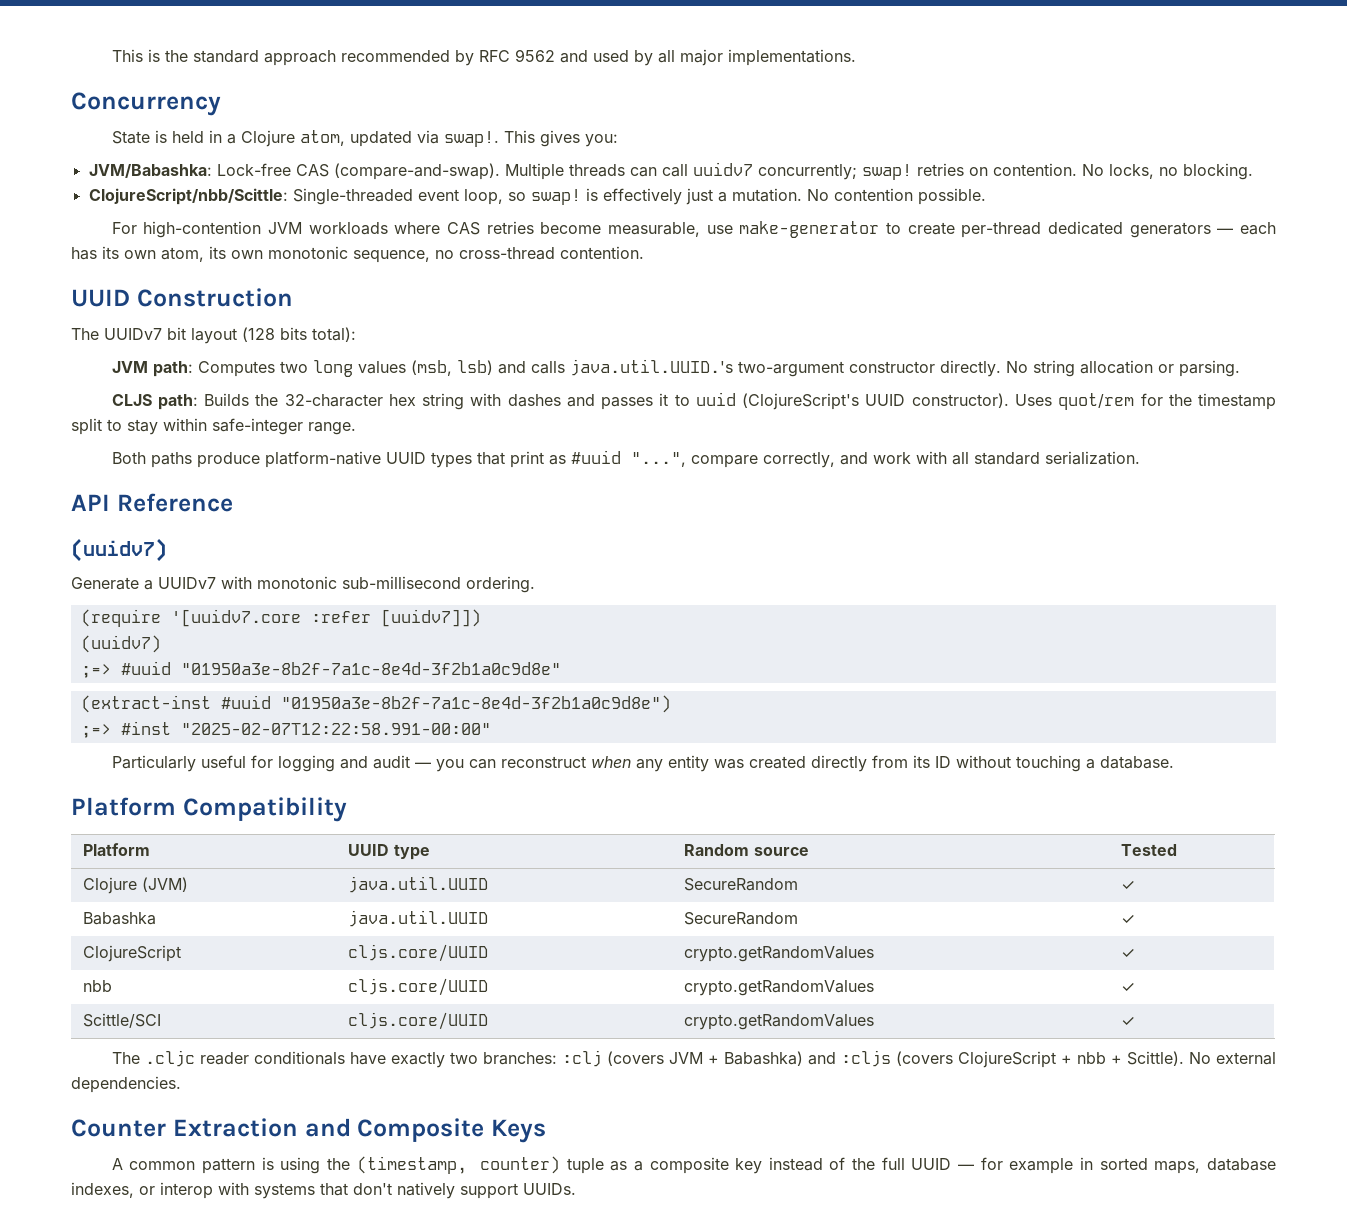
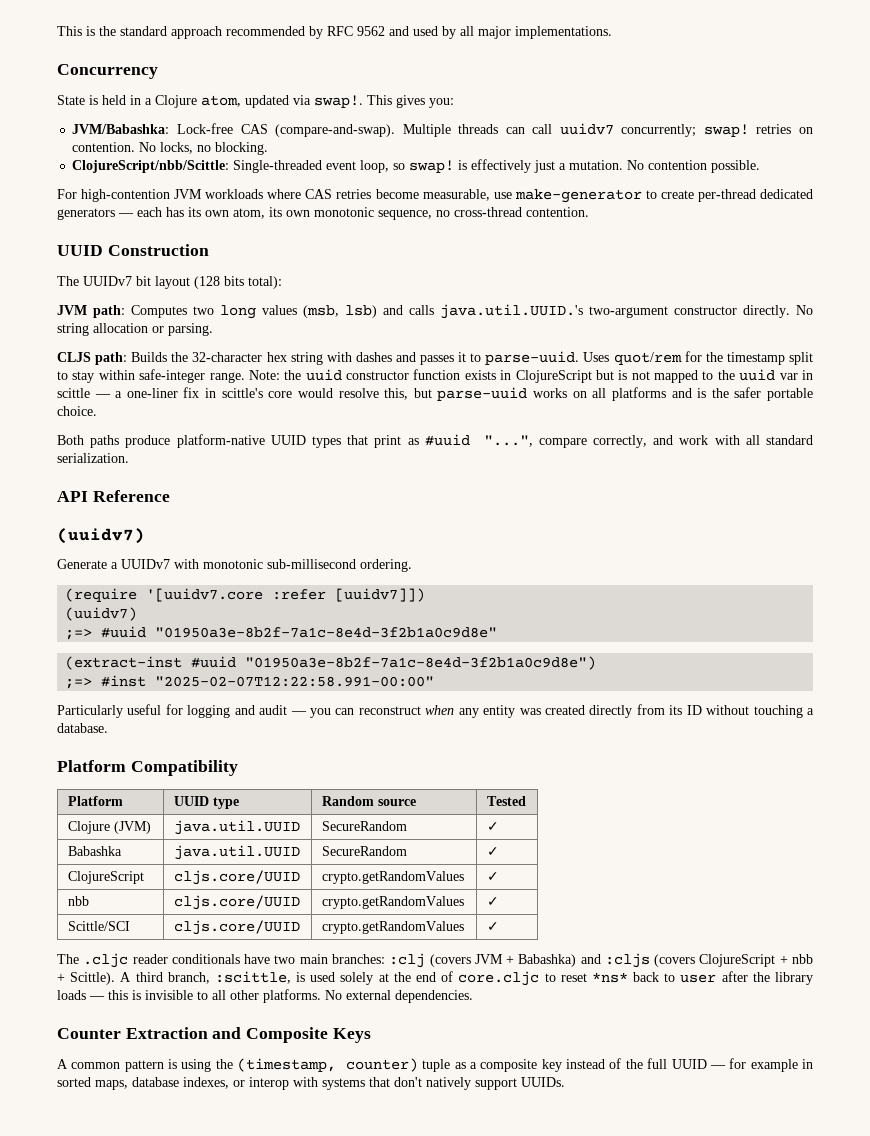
[695,392,1009,410] uuid (ClojureScript's UUID constructor). -> [485,351,580,365] parse-uuid.
(356, 428) none -> [248,369,814,383] [57,387,813,401] [57,406,97,416] Note: the uuid constructor function exists in ClojureScript but is not mapped to the uuid var in scittle — a one-liner fix in scittle's core would resolve this, but parse-uuid works on all platforms and is the safer portable choice.
[390,1052,478,1068] exactly two -> [274,954,328,964] two main
(1184, 1058) none -> [120,971,813,986] [57,989,321,1003] A third branch, :scittle, is used solely at the end of core.cljc to reset *ns* back to user after the library loads — this is invisible to all other platforms.

